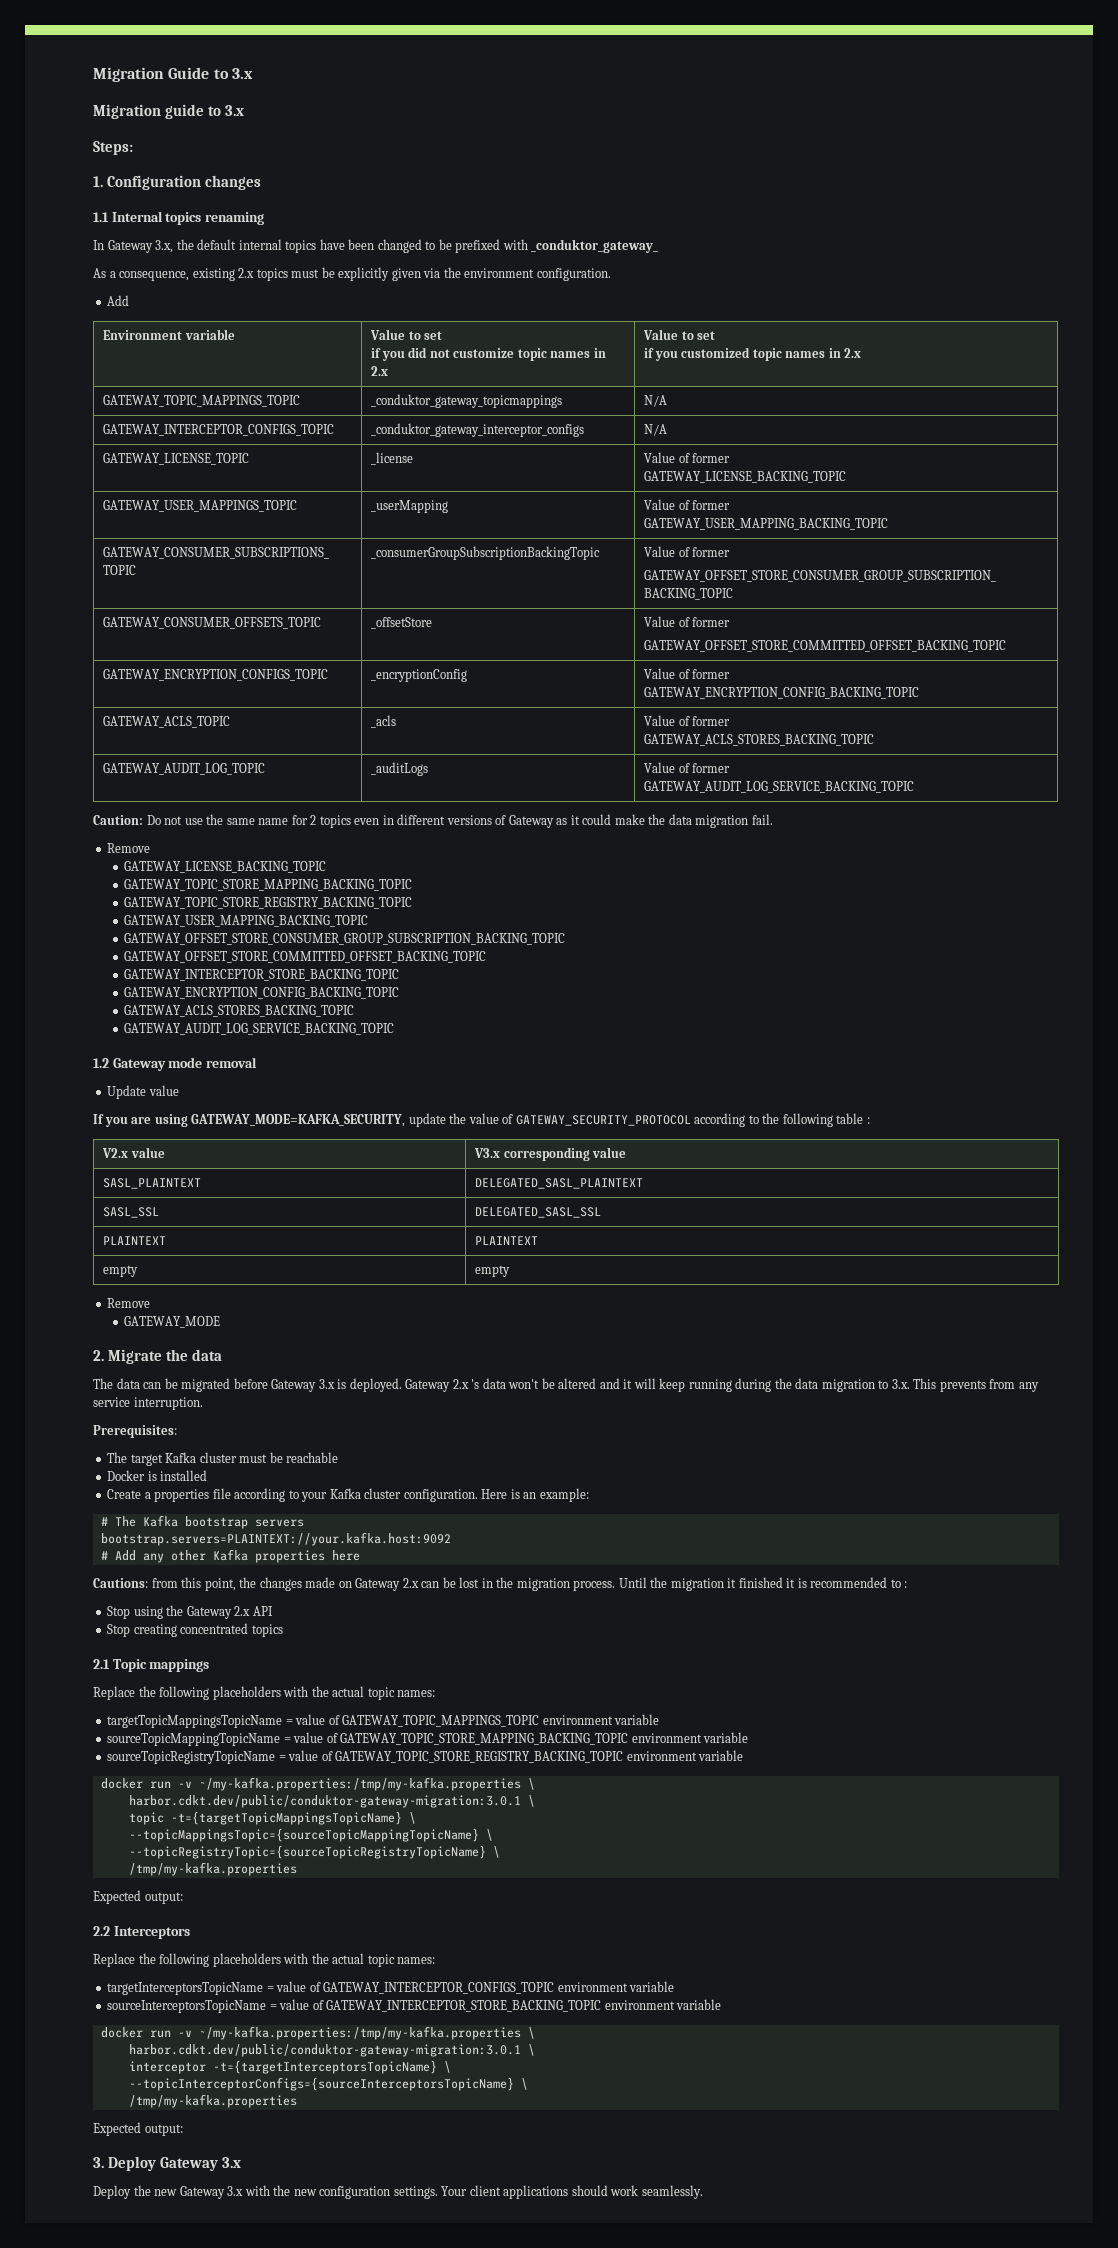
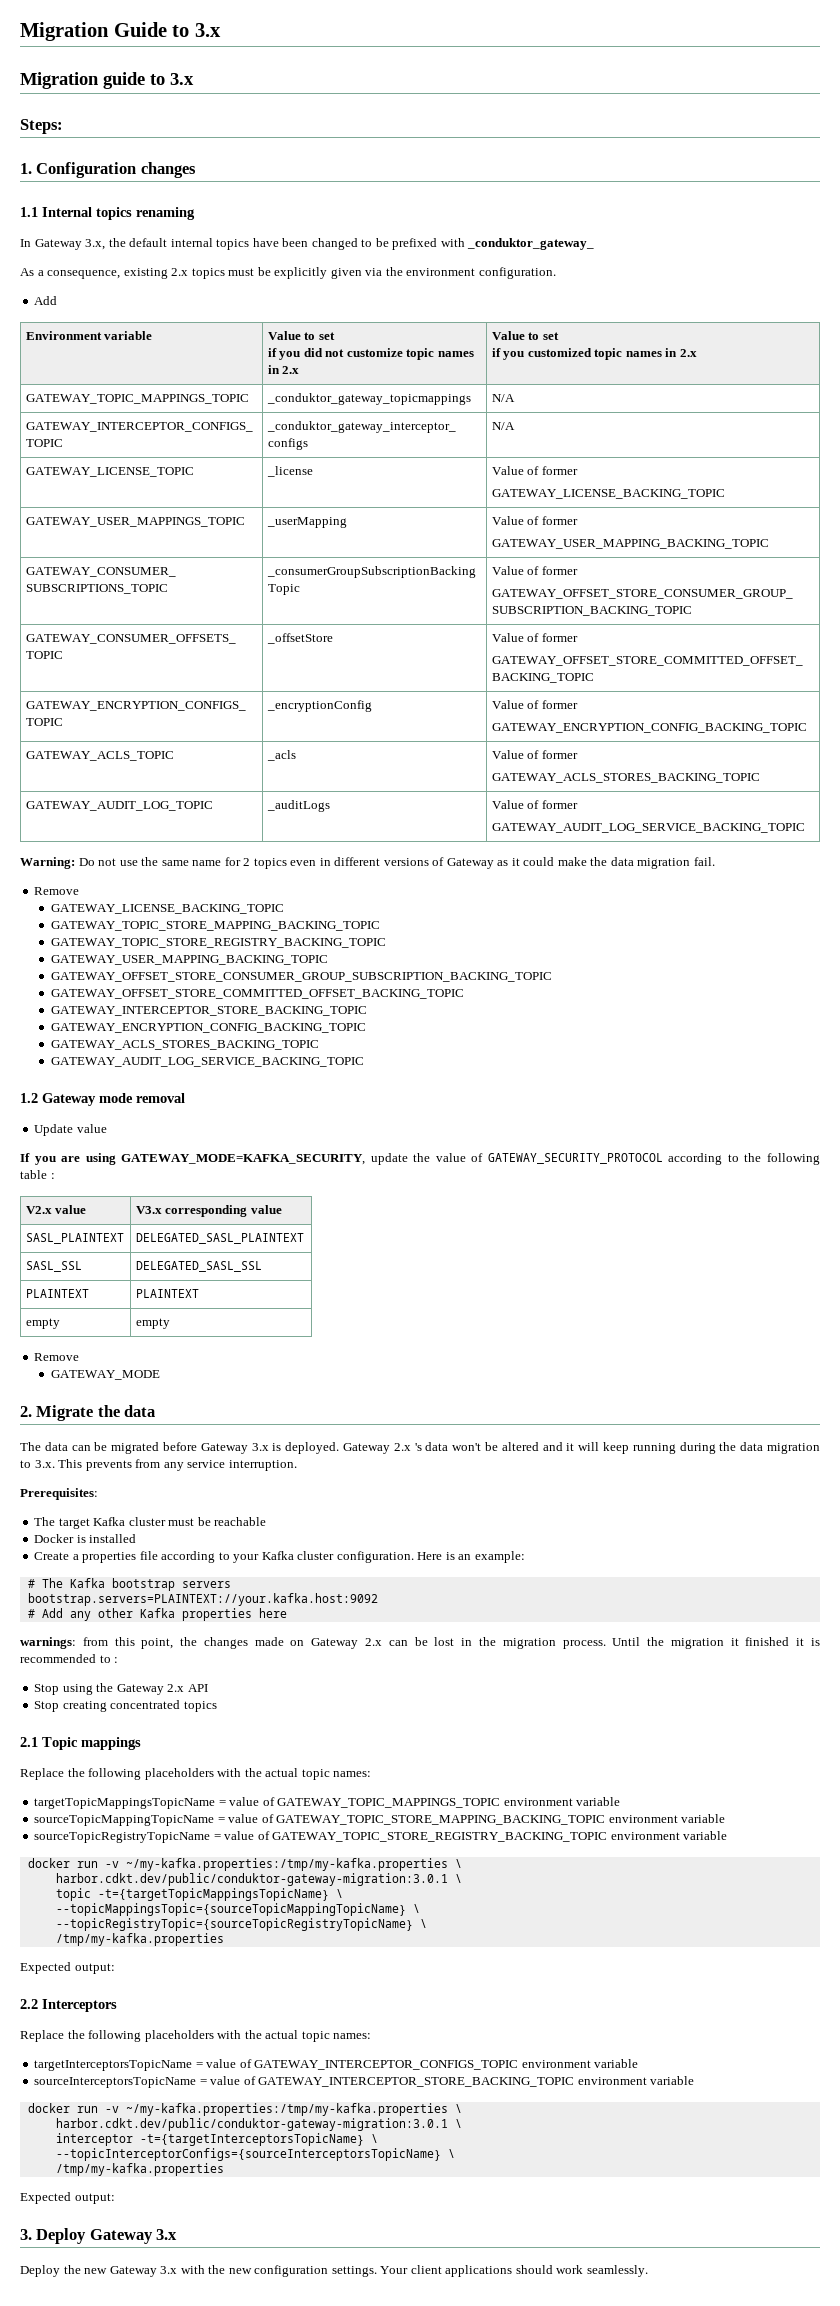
[93,815,143,825] Caution: -> [20,857,75,869] Warning:
[93,1578,148,1588] Cautions: -> [20,1637,76,1649] warnings:

